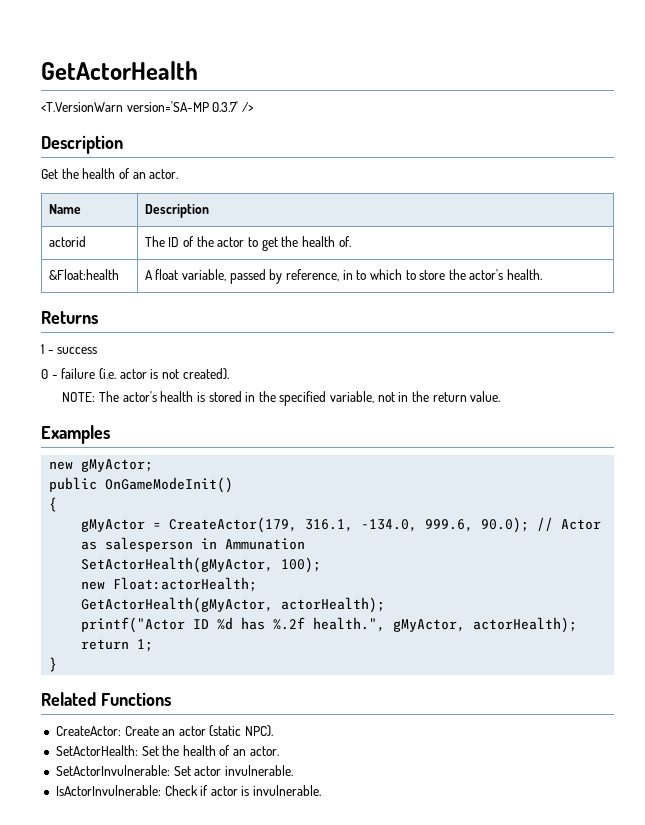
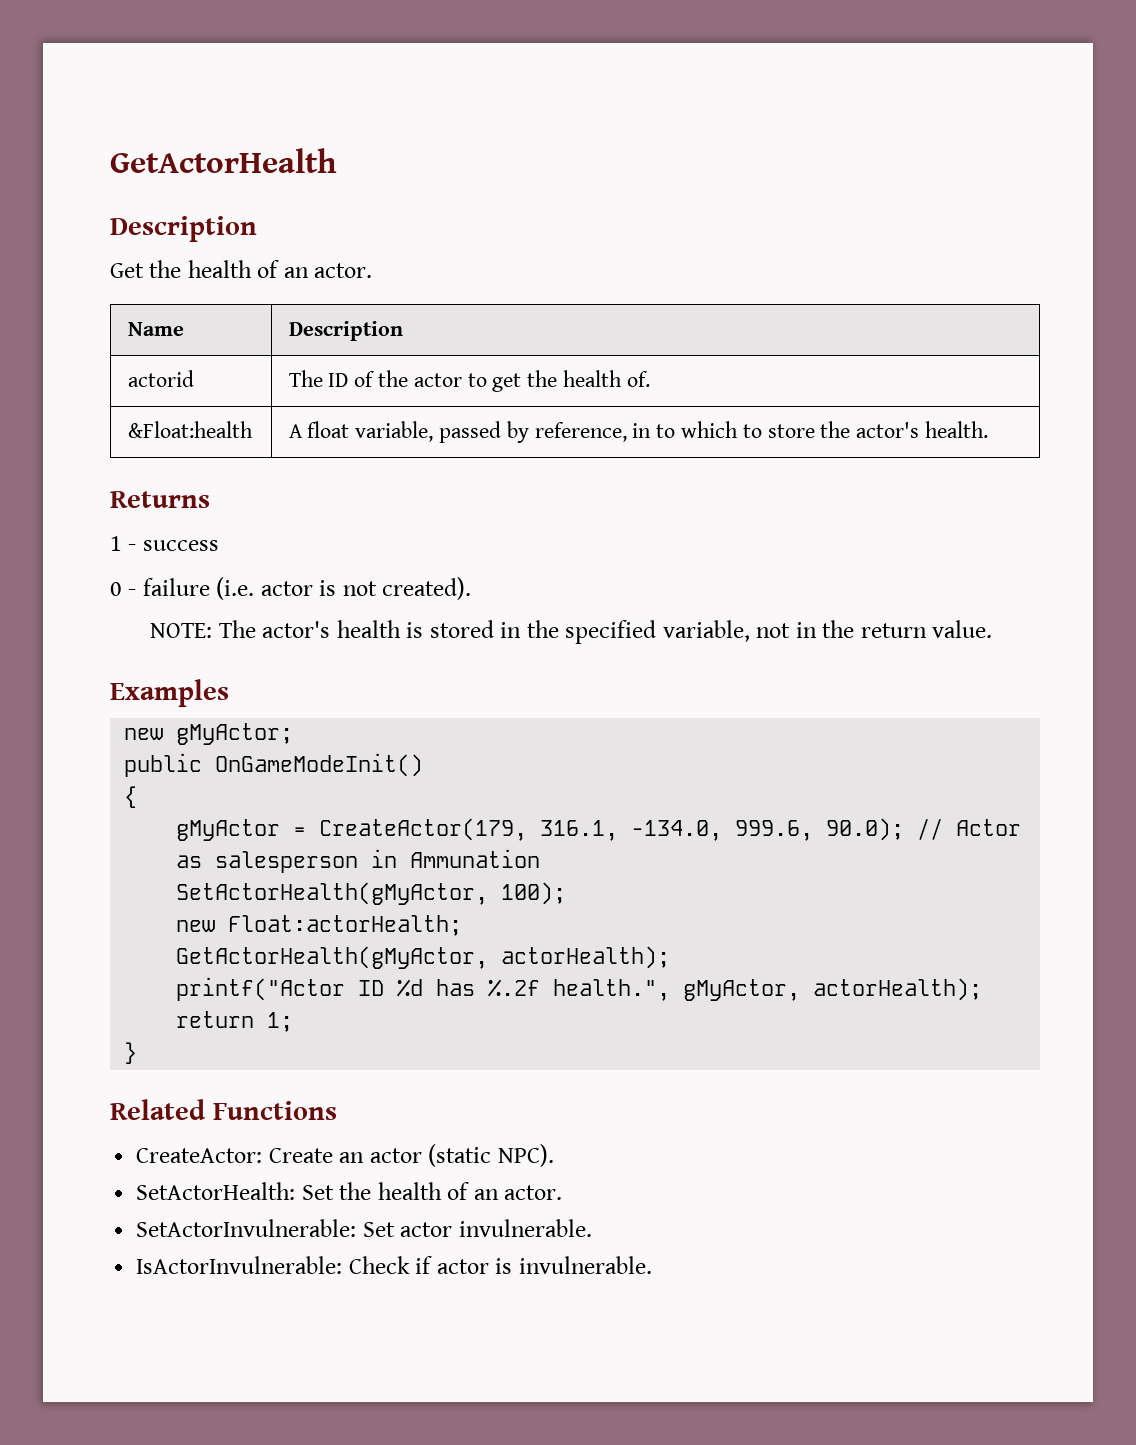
[41,101,254,112] // <T.VersionWarn version='SA-MP 0.3.7' /> -> (337, 160) none

